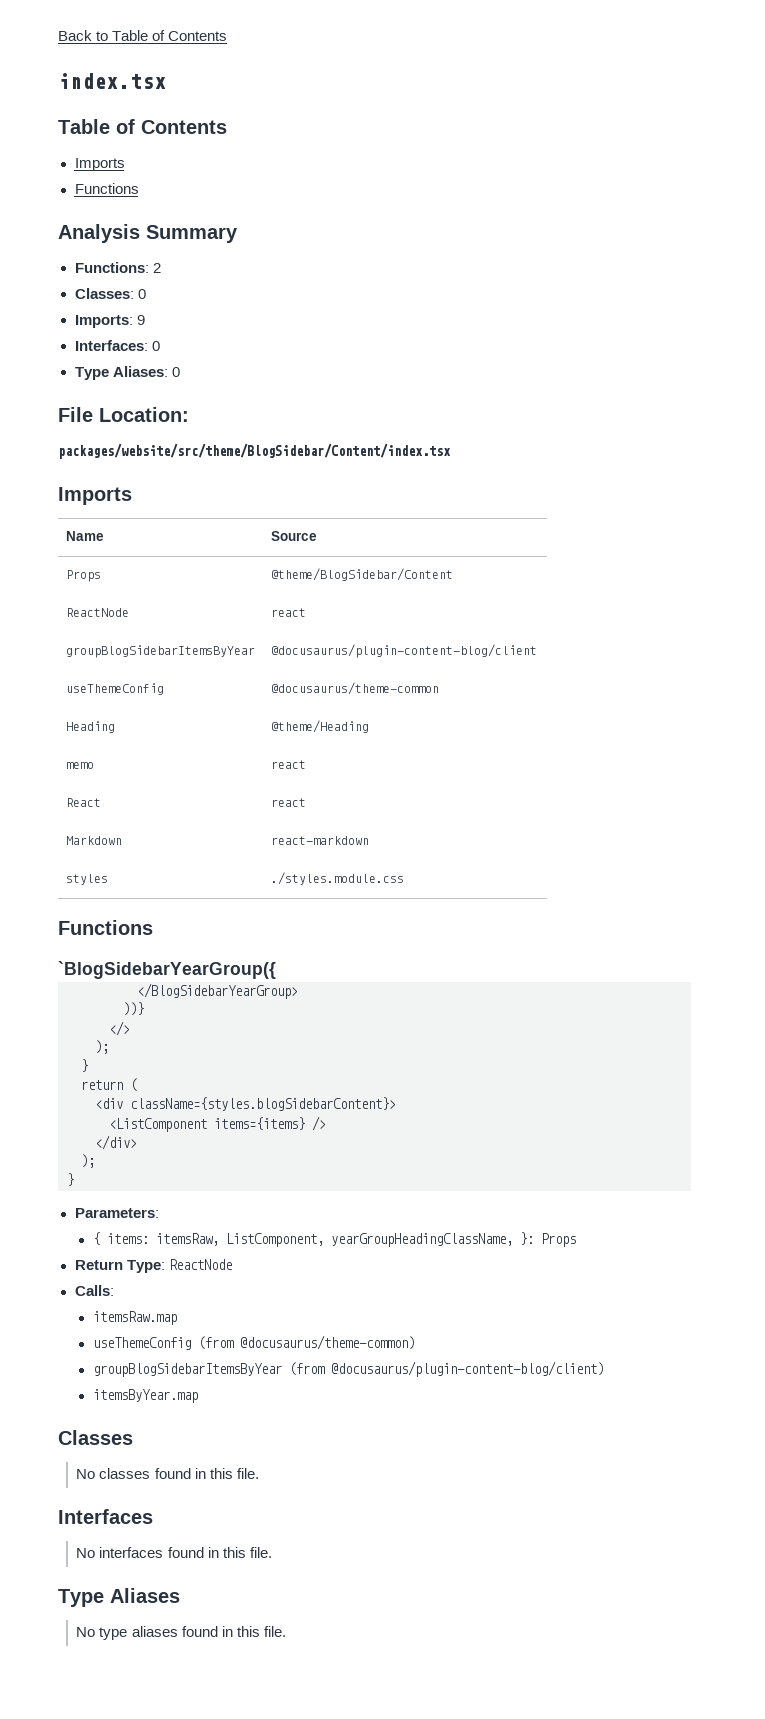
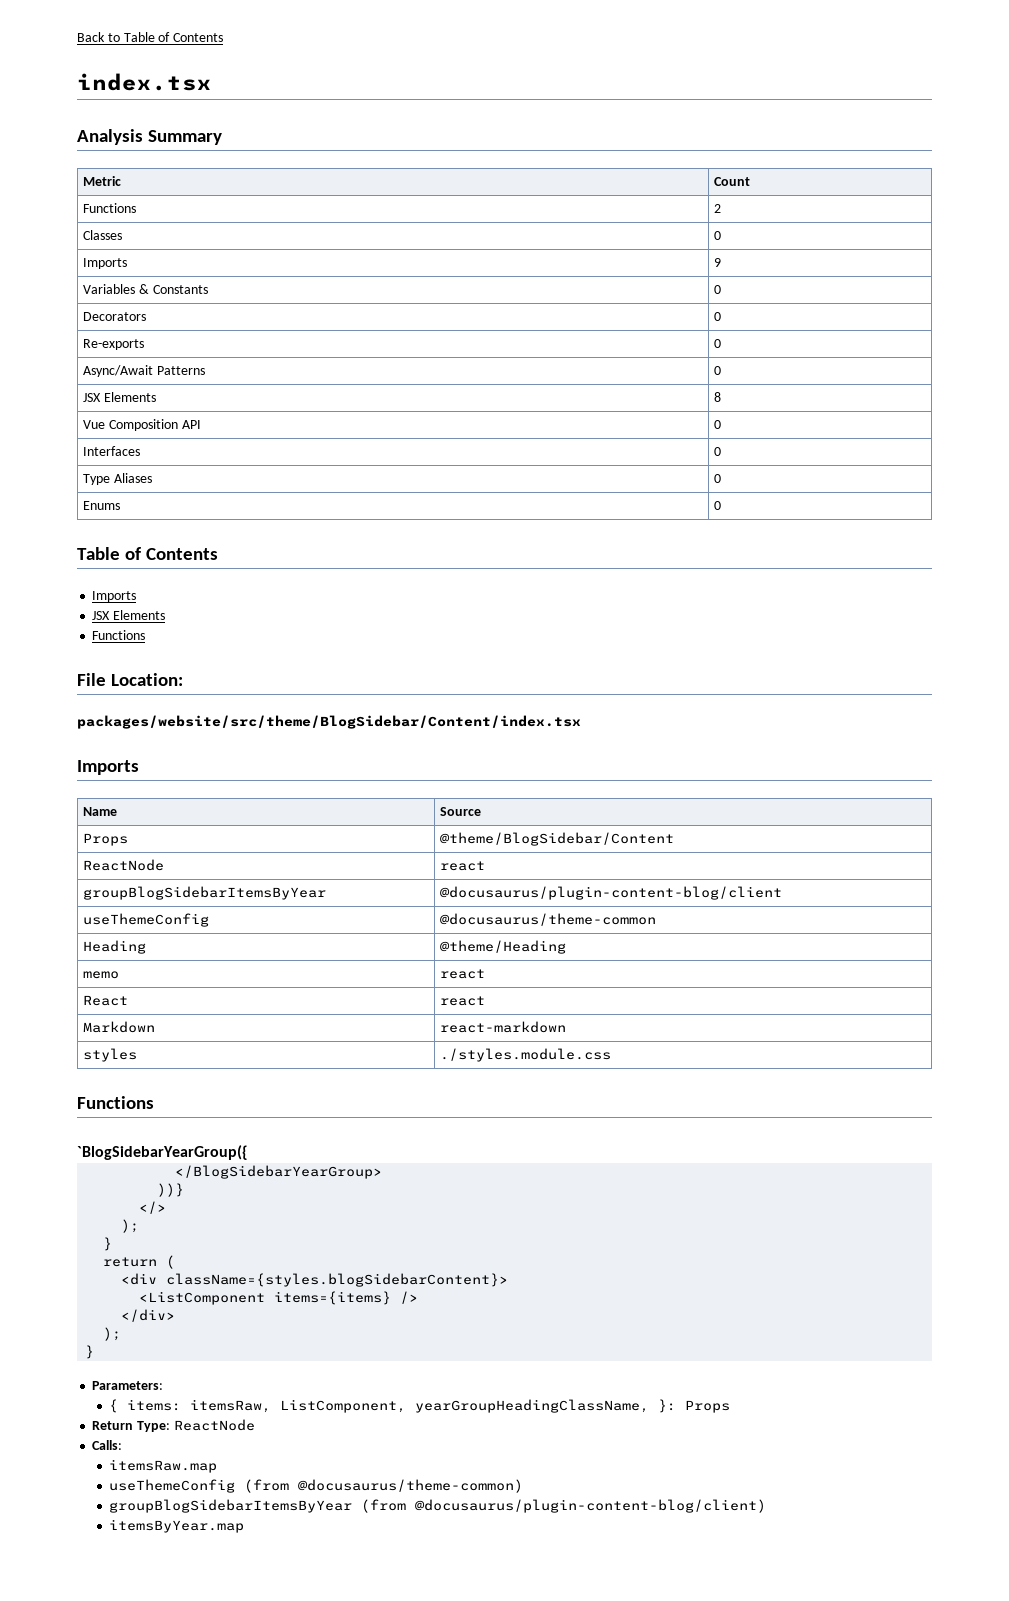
(166, 81) none -> [77,129,223,145] [83,176,122,186] [714,177,751,186] [83,203,137,213] [714,204,722,213] [83,230,123,240] [714,231,722,240] [83,258,128,269] [714,258,722,267] [83,284,208,294] [714,285,722,294] [83,312,147,321] [714,312,722,321] [83,339,145,350] [714,339,722,348] [83,365,206,377] [714,366,722,375] [83,392,157,402] [714,392,722,402] [83,419,201,431] [714,420,722,429] [83,446,141,456] [714,447,722,456] [83,473,153,485] [714,474,722,483] [83,501,121,510] [714,501,722,510] // Analysis Summary // Metric | Count // Functions | 2 // Classes | 0 // Imports | 9 // Variables & Constants | 0 // Decorators | 0 // Re-exports | 0 // Async/Await Patterns | 0 // JSX Elements | 8 // Vue Composition API | 0 // Interfaces | 0 // Type Aliases | 0 // Enums | 0
[74,183,139,194] [58,224,238,243] [74,262,161,273] [74,288,146,299] [74,315,145,328] [74,340,160,351] [74,366,180,380] // Functions // Analysis Summary // Functions: 2 // Classes: 0 // Imports: 9 // Interfaces: 0 // Type Aliases: 0 -> [92,610,166,620] [92,630,146,640] // JSX Elements // Functions
[58,1430,133,1445] [76,1468,259,1479] [58,1509,153,1524] [76,1547,272,1558] [58,1588,180,1607] [76,1626,286,1640] // Classes // No classes found in this file. // Interfaces // No interfaces found in this file. // Type Aliases // No type aliases found in this file. -> (245, 1526) none

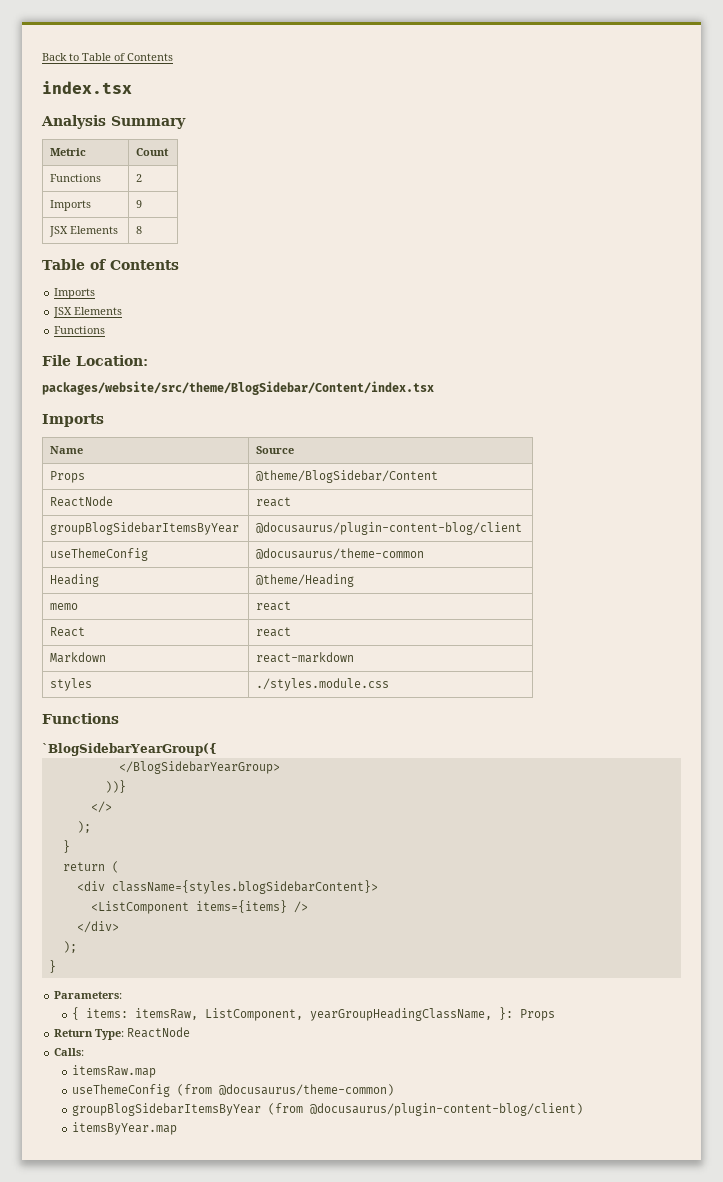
[83,230,123,240] [714,231,722,240] // Classes | 0 -> (143, 178) none
[83,284,208,294] [714,285,722,294] [83,312,147,321] [714,312,722,321] [83,339,145,350] [714,339,722,348] [83,365,206,377] [714,366,722,375] [83,392,157,402] [714,392,722,402] [83,419,201,431] [714,420,722,429] [83,446,141,456] [714,447,722,456] [83,473,153,485] [714,474,722,483] [83,501,121,510] [714,501,722,510] Variables & Constants | 0 // Decorators | 0 // Re-exports | 0 // Async/Await Patterns | 0 // JSX Elements | 8 // Vue Composition API | 0 // Interfaces | 0 // Type Aliases | 0 // Enums | 0 -> [49,226,119,237] [136,226,143,234] JSX Elements | 8

